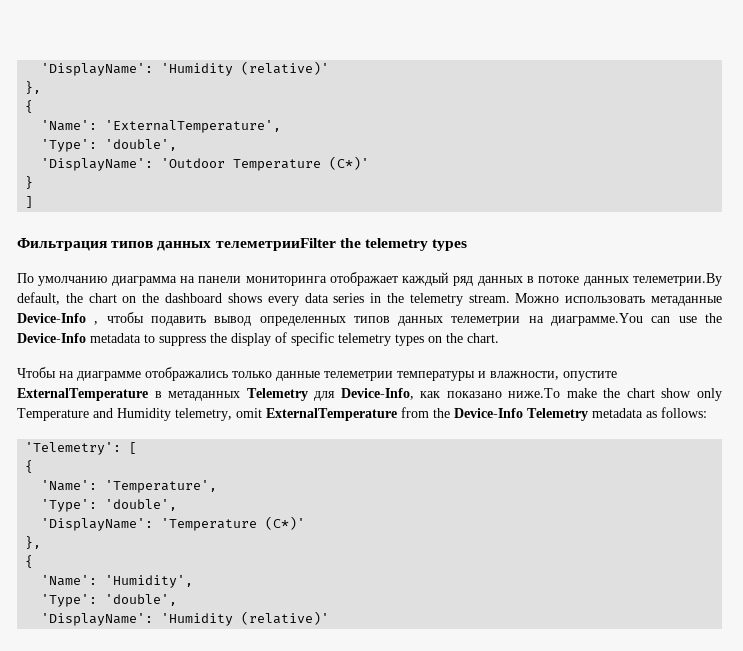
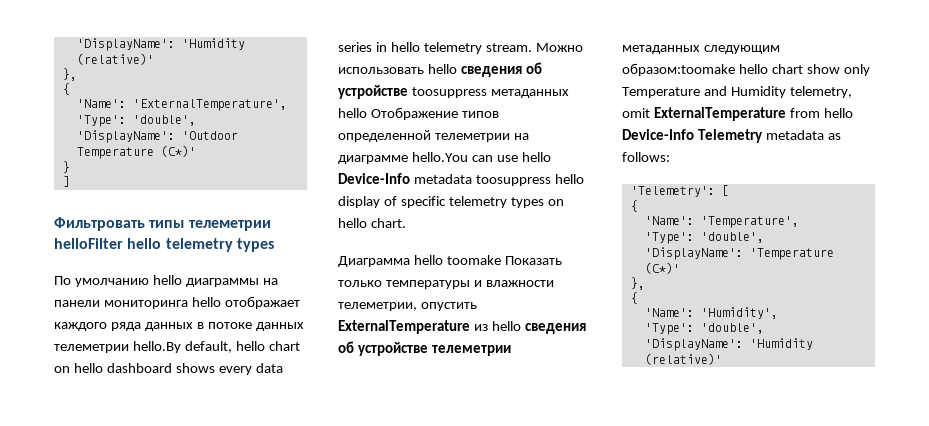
[17,238,361,251] Фильтрация типов данных телеметрииFilter the -> [54,217,271,231] [54,238,162,249] Фильтровать типы телеметрии helloFilter hello
[111,276,177,286] диаграмма -> [152,275,259,287] hello диаграммы
[329,272,722,286] [17,292,83,305] отображает каждый ряд данных в потоке данных телеметрии.By default, the -> [191,296,300,309] [54,322,304,331] [54,341,265,353] hello отображает каждого ряда данных в потоке данных телеметрии hello.By default, hello
[142,293,160,303] the -> [73,363,103,373] hello
[386,293,404,303] the -> [390,42,420,52] hello
[651,296,722,306] [17,312,644,326] метаданные Device-Info , чтобы подавить вывод определенных типов данных телеметрии на диаграмме.You -> [427,62,542,77] [338,85,569,99] [338,107,499,120] [338,130,529,142] [338,152,468,164] hello сведения об устройстве toosuppress метаданных hello Отображение типов определенной телеметрии на диаграмме hello.You
[704,313,722,323] the -> [521,152,551,162] hello
[144,333,227,346] to suppress the -> [475,174,584,186] toosuppress hello
[446,333,463,343] the -> [338,218,367,228] hello
[17,367,617,381] [17,388,621,401] Чтобы на диаграмме отображались только данные телеметрии температуры и влажности, опустите ExternalTemperature в метаданных Telemetry для Device-Info, как показано ниже.To make the -> [338,255,562,267] [338,280,554,289] [338,302,477,311] [338,320,586,334] [338,341,511,356] [622,45,780,54] [622,63,768,76] Диаграмма hello toomake Показать только температуры и влажности телеметрии, опустить ExternalTemperature из hello сведения об устройстве телеметрии метаданных следующим образом:toomake hello
[433,408,450,418] the -> [823,108,853,118] hello

